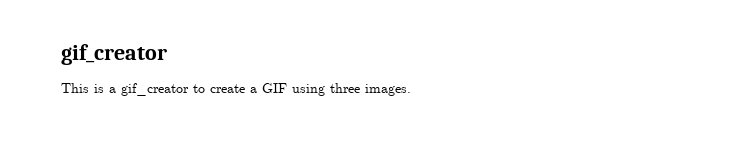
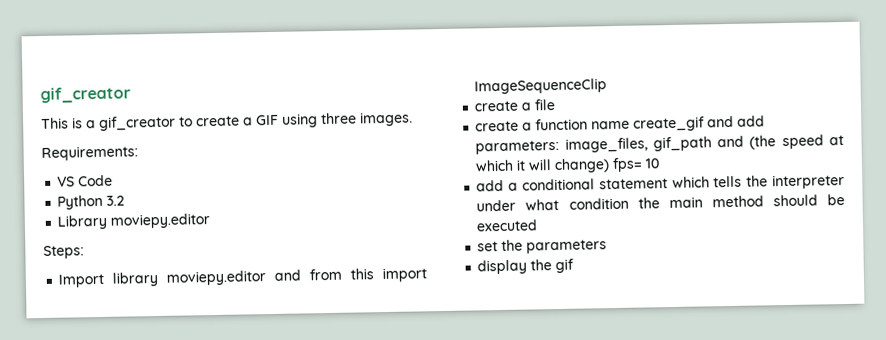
(411, 90) none -> [41,145,138,162] [57,174,114,187] [57,194,126,210] [57,213,211,230] [43,245,84,259] [58,267,428,288] [474,78,608,95] [474,99,556,112] [475,115,766,132] [475,134,844,155] [475,157,661,174] [476,173,845,192] [476,193,845,212] [476,219,539,232] [477,239,608,254] [477,258,575,275] // Requirements: // VS Code // Python 3.2 // Library moviepy.editor // Steps: // Import library moviepy.editor and from this import ImageSequenceClip // create a file // create a function name create_gif and add parameters: image_files, gif_path and (the speed at which it will change) fps= 10 // add a conditional statement which tells the interpreter under what condition the main method should be executed // set the parameters // display the gif

